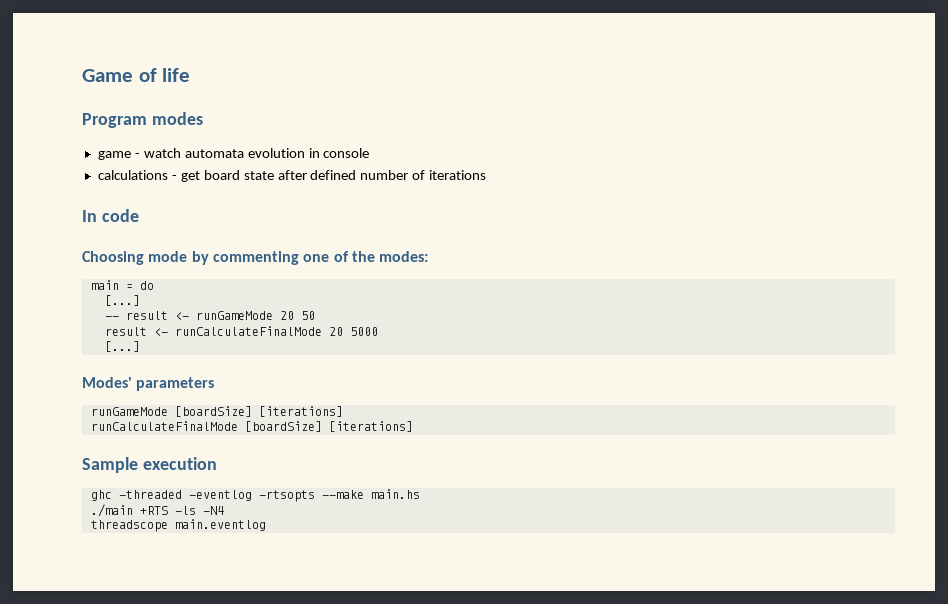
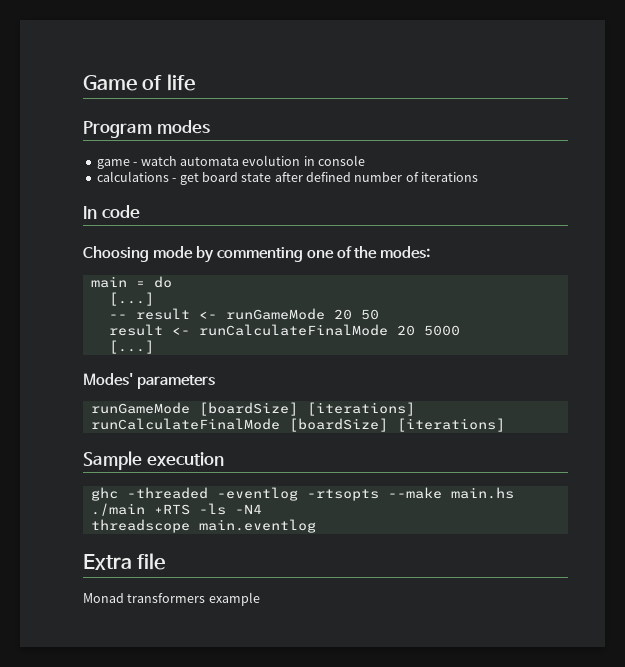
(266, 525) none -> [83,553,166,570] [83,592,260,606] // Extra file // Monad transformers example

